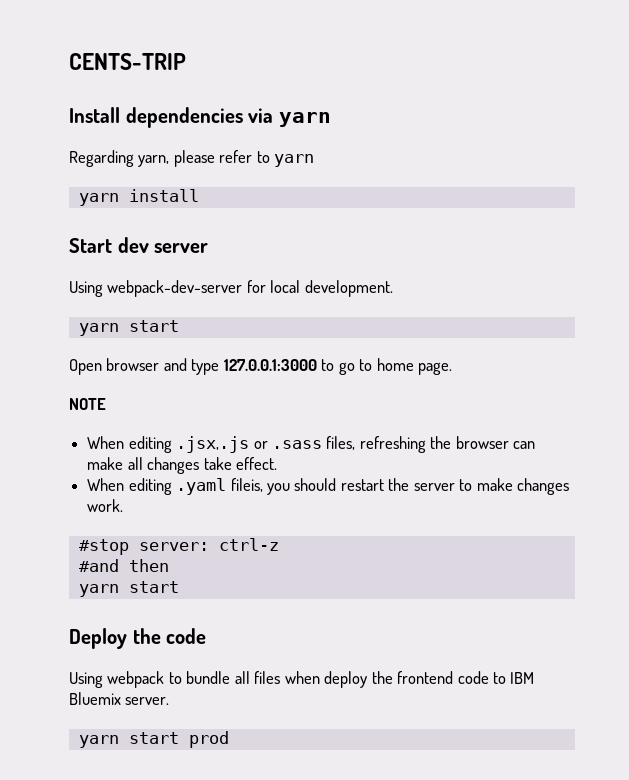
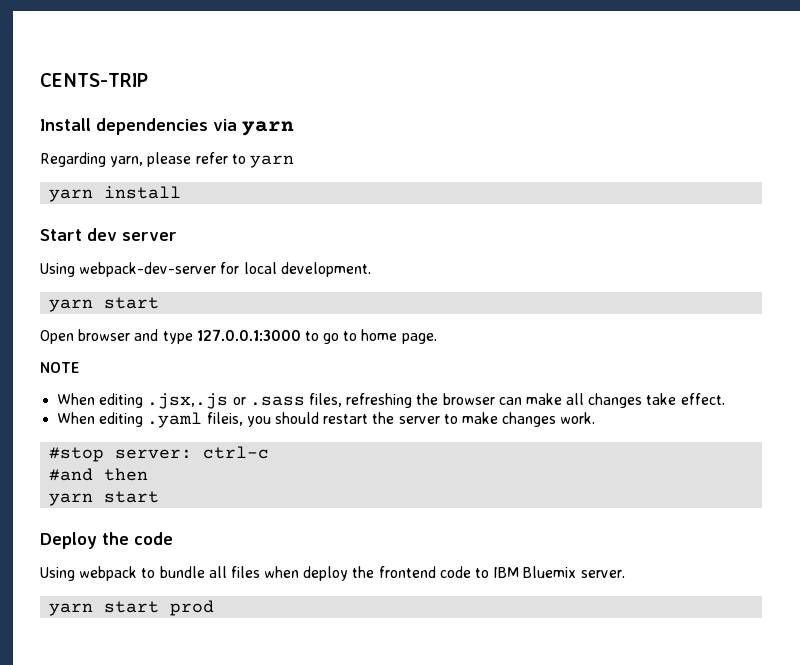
[218,538,279,551] ctrl-z -> [203,446,270,459] ctrl-c

